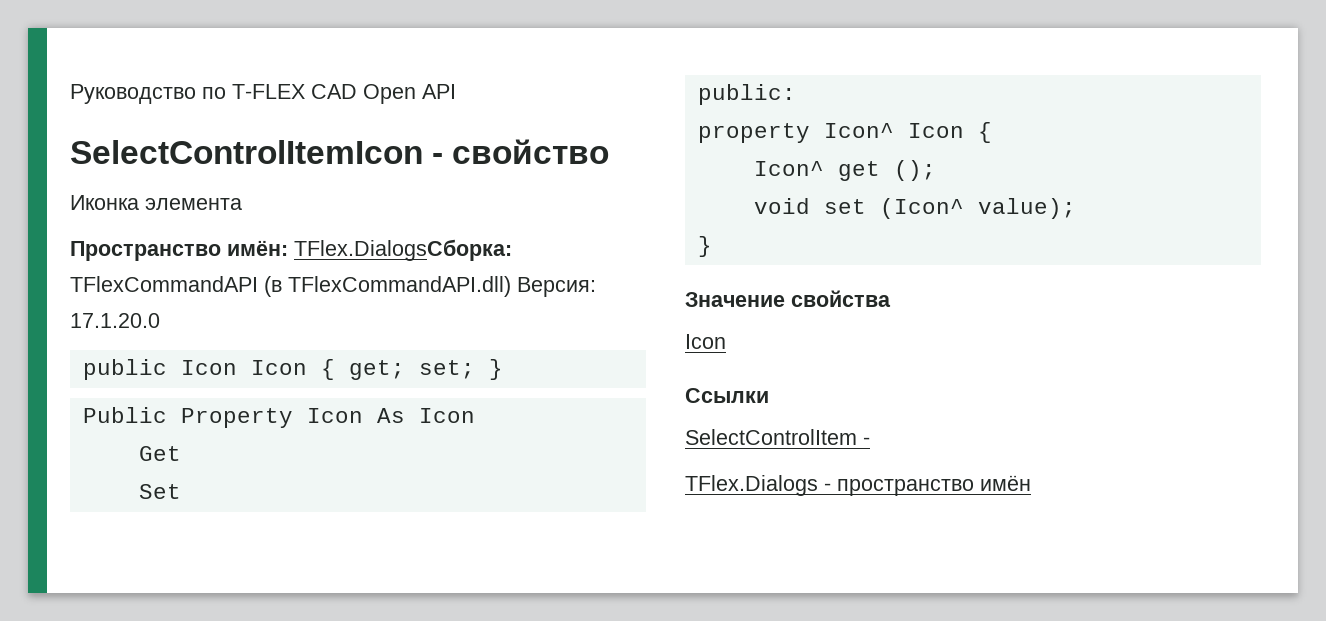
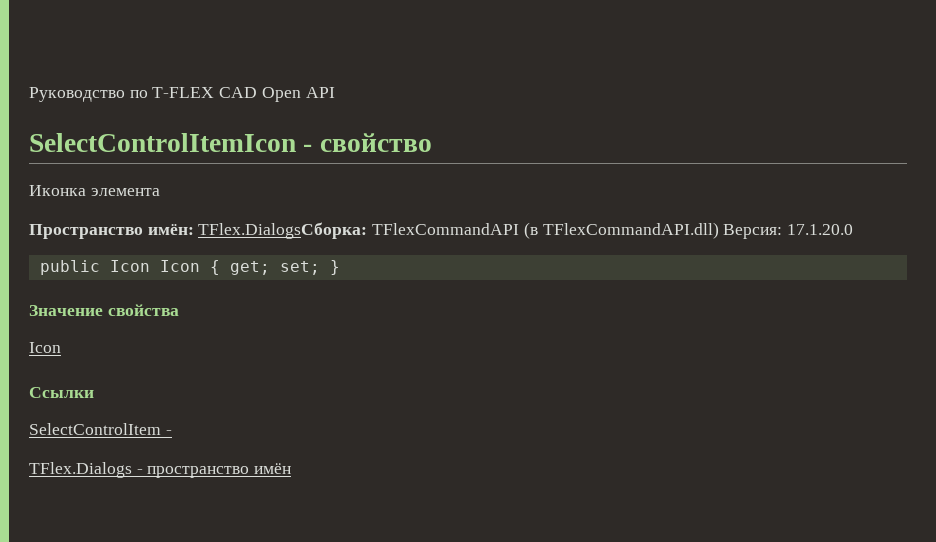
[82,407,475,428] [138,446,181,461] [138,484,181,499] [697,84,796,105] [697,122,992,143] [753,160,936,181] [753,198,1076,219] [697,236,712,257] // Public Property Icon As Icon // Get // Set // public: // property Icon^ Icon { // Icon^ get (); // void set (Icon^ value); // } -> (340, 267) none

